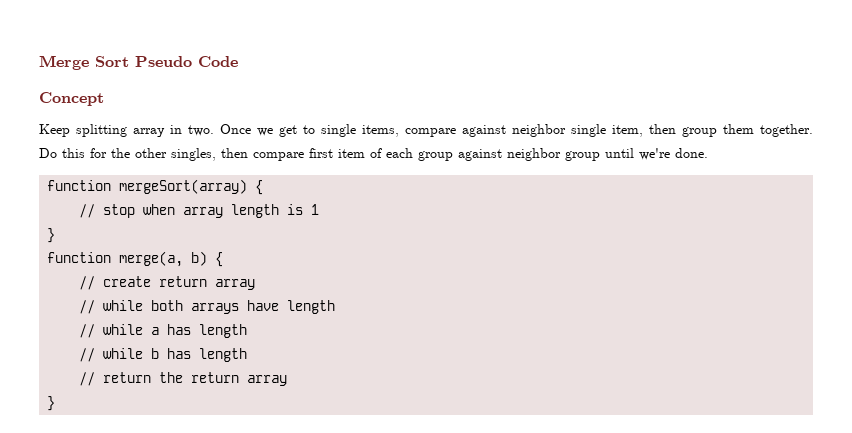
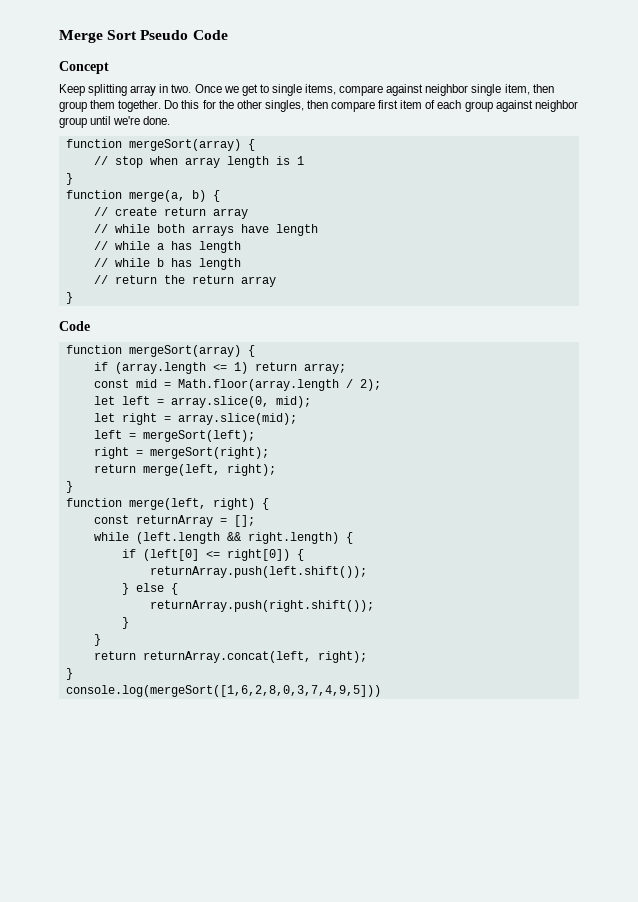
(56, 403) none -> [59,321,90,331] [65,345,255,357] [93,362,346,374] [93,379,381,391] [93,396,311,408] [93,413,297,425] [93,430,255,442] [93,447,269,459] [93,464,276,476] [65,481,73,493] [65,498,269,510] [93,515,255,527] [93,532,353,544] [121,549,304,561] [149,566,367,578] [121,583,178,595] [149,600,374,612] [121,617,129,629] [93,634,101,646] [93,651,367,663] [65,668,73,680] [65,685,381,697] // Code // function mergeSort(array) { // if (array.length <= 1) return array; // const mid = Math.floor(array.length / 2); // let left = array.slice(0, mid); // let right = array.slice(mid); // left = mergeSort(left); // right = mergeSort(right); // return merge(left, right); // } // function merge(left, right) { // const returnArray = []; // while (left.length && right.length) { // if (left[0] <= right[0]) { // returnArray.push(left.shift()); // } else { // returnArray.push(right.shift()); // } // } // return returnArray.concat(left, right); // } // console.log(mergeSort([1,6,2,8,0,3,7,4,9,5]))

